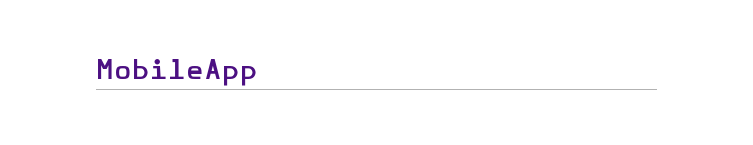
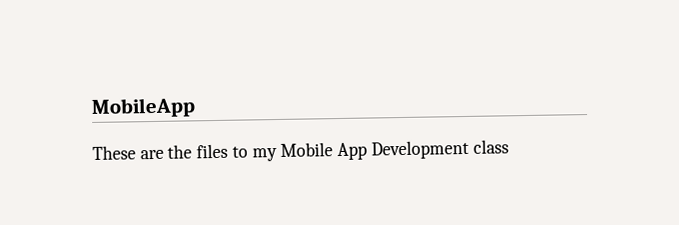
(258, 72) none -> [92,139,509,162] // These are the files to my Mobile App Development class

